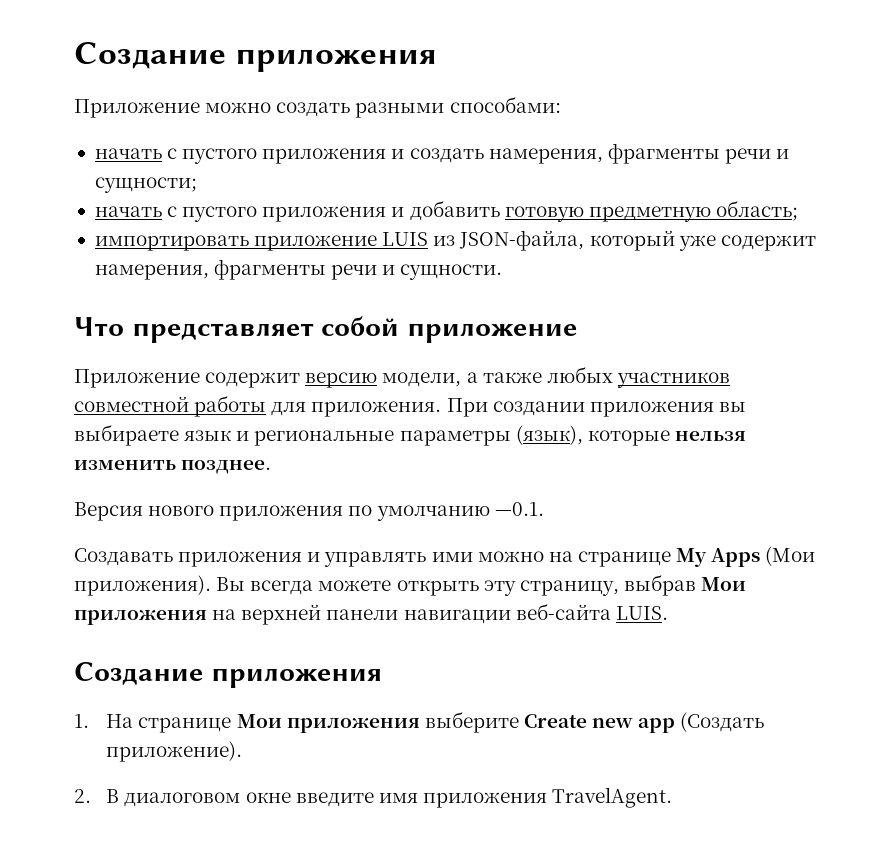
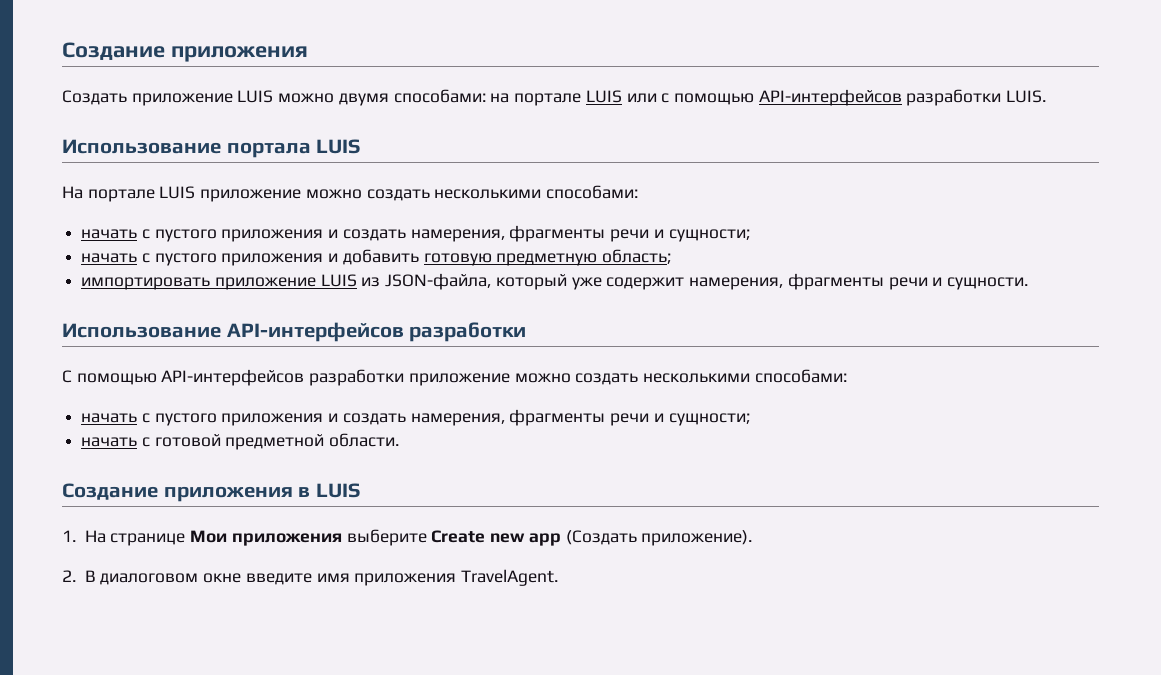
[74,42,438,72] [74,99,445,118] Создание приложения // Приложение можно создать разными -> [62,42,308,62] [62,89,1047,106] [62,139,361,158] [62,186,542,202] Создание приложения // Создать приложение LUIS можно двумя способами: на портале LUIS или с помощью API-интерфейсов разработки LUIS. // Использование портала LUIS // На портале LUIS приложение можно создать несколькими
[74,316,578,343] [74,366,730,388] [74,395,746,417] [74,424,746,446] [74,460,272,474] [74,502,544,521] [74,546,816,567] [74,574,747,596] [74,603,668,625] [74,662,382,688] Что представляет собой приложение // Приложение содержит версию модели, а также любых участников совместной работы для приложения. При создании приложения вы выбираете язык и региональные параметры (язык), которые нельзя изменить позднее. // Версия нового приложения по умолчанию —0.1. // Создавать приложения и управлять ими можно на странице My Apps (Мои приложения). Вы всегда можете открыть эту страницу, выбрав Мои приложения на верхней панели навигации веб-сайта LUIS. // Создание приложения -> [62,322,527,342] [62,369,847,386] [81,409,750,426] [81,433,400,450] [62,483,360,502] Использование API-интерфейсов разработки // С помощью API-интерфейсов разработки приложение можно создать несколькими способами: // начать с пустого приложения и создать намерения, фрагменты речи и сущности; // начать с готовой предметной области. // Создание приложения в LUIS

